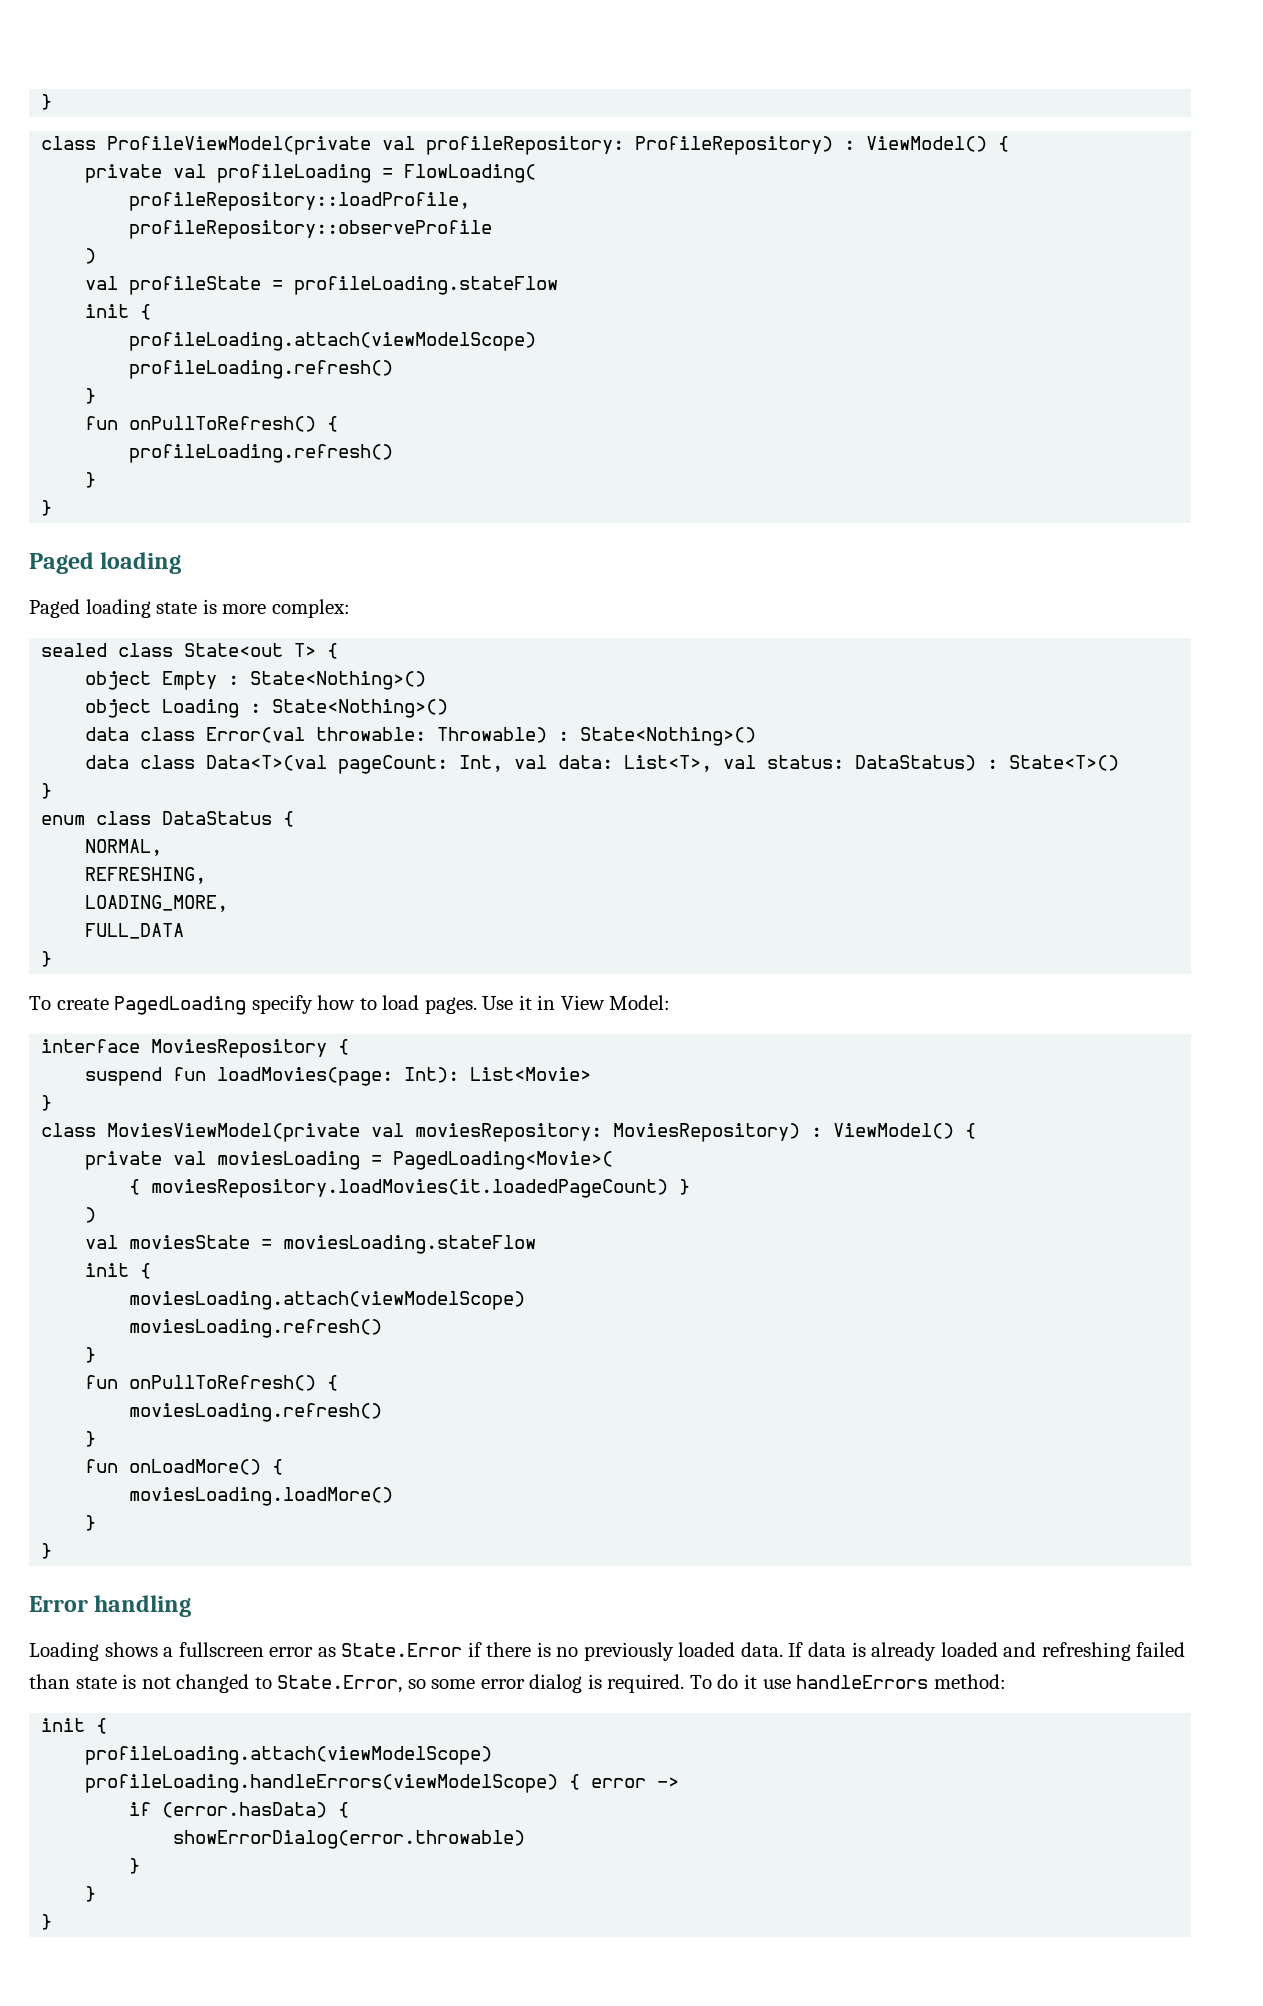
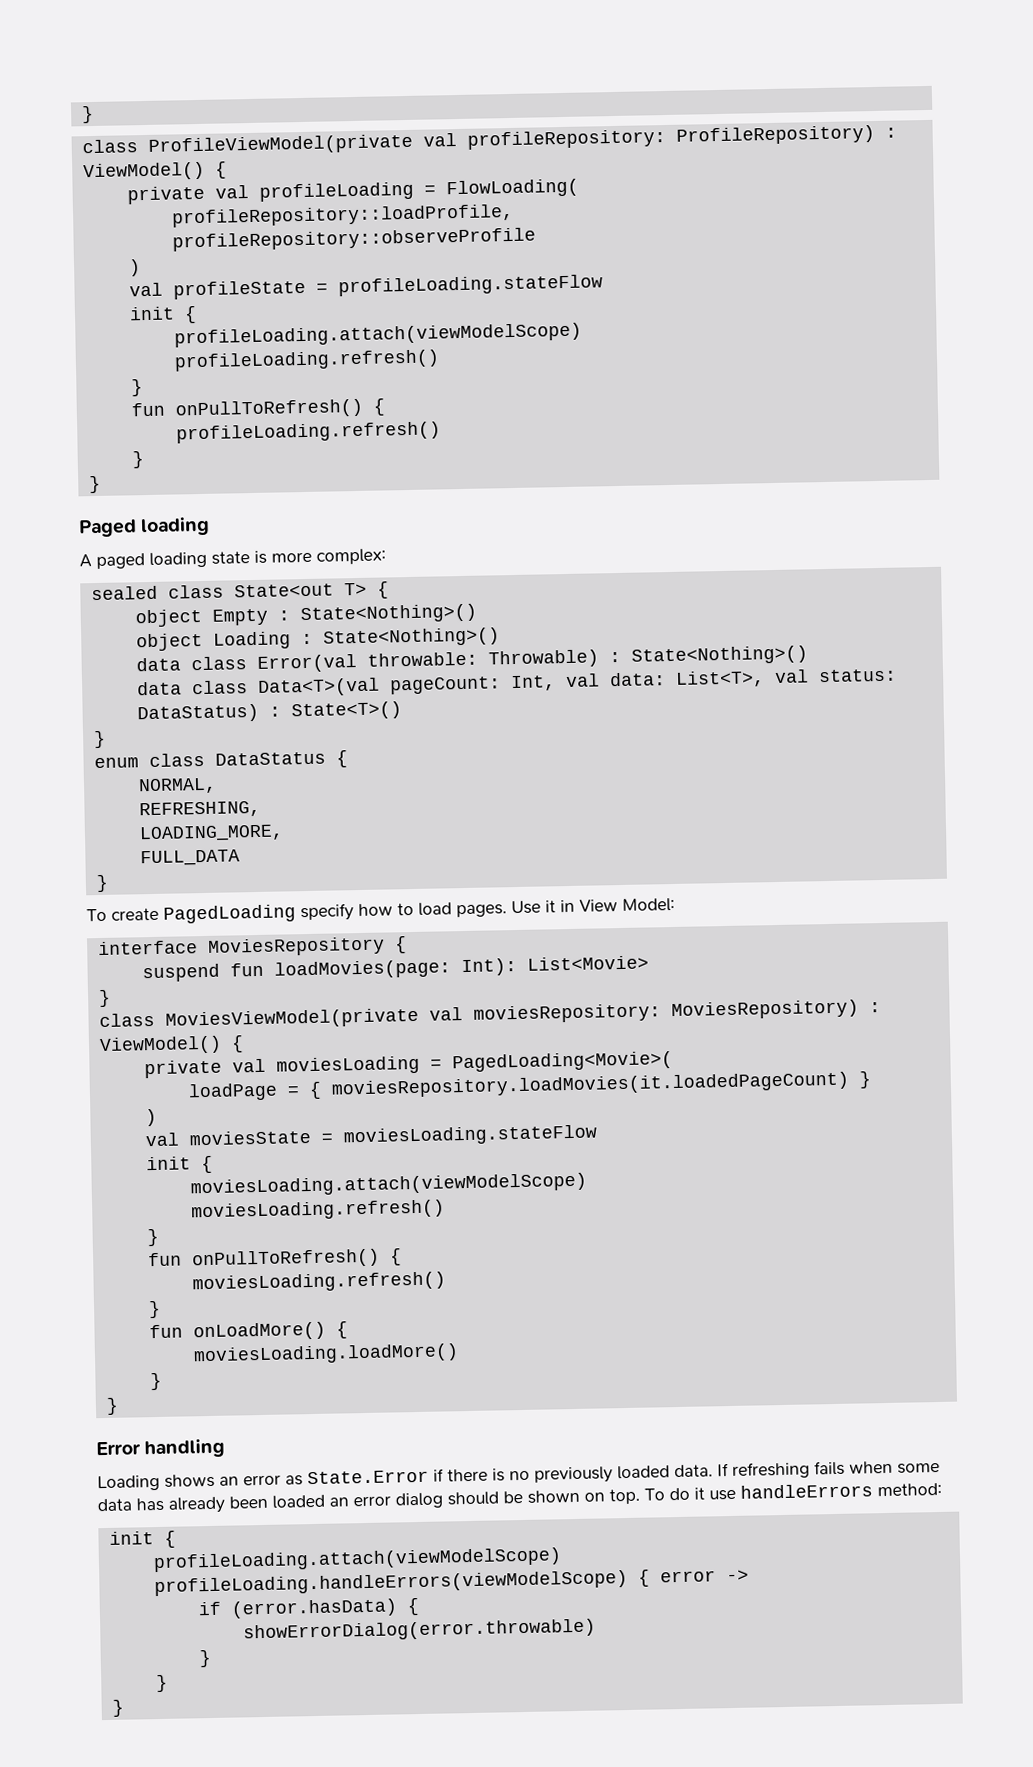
[29,599,80,618] Paged -> [79,553,145,569] A paged
(614, 1160) none -> [187,1082,300,1102] loadPage =
[163,1642,264,1657] a fullscreen -> [219,1476,239,1486] an
[808,1642,1186,1661] [29,1674,685,1693] data is already loaded and refreshing failed than state is not changed to State.Error, so some error dialog is required. -> [732,1460,940,1479] [97,1488,640,1514] refreshing fails when some data has already been loaded an error dialog should be shown on top.

